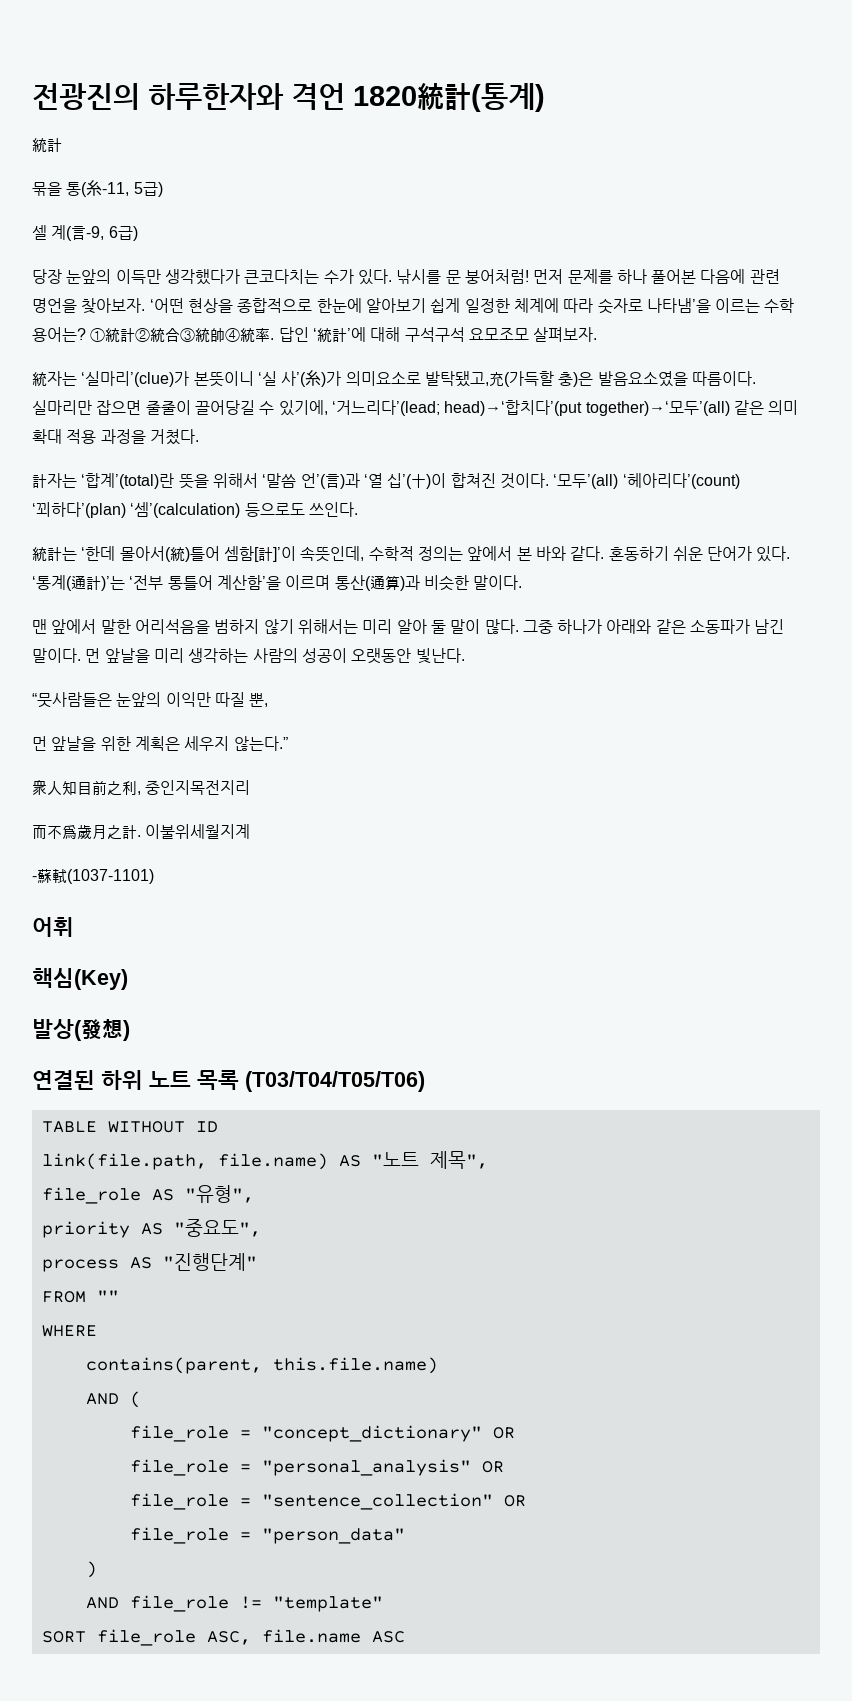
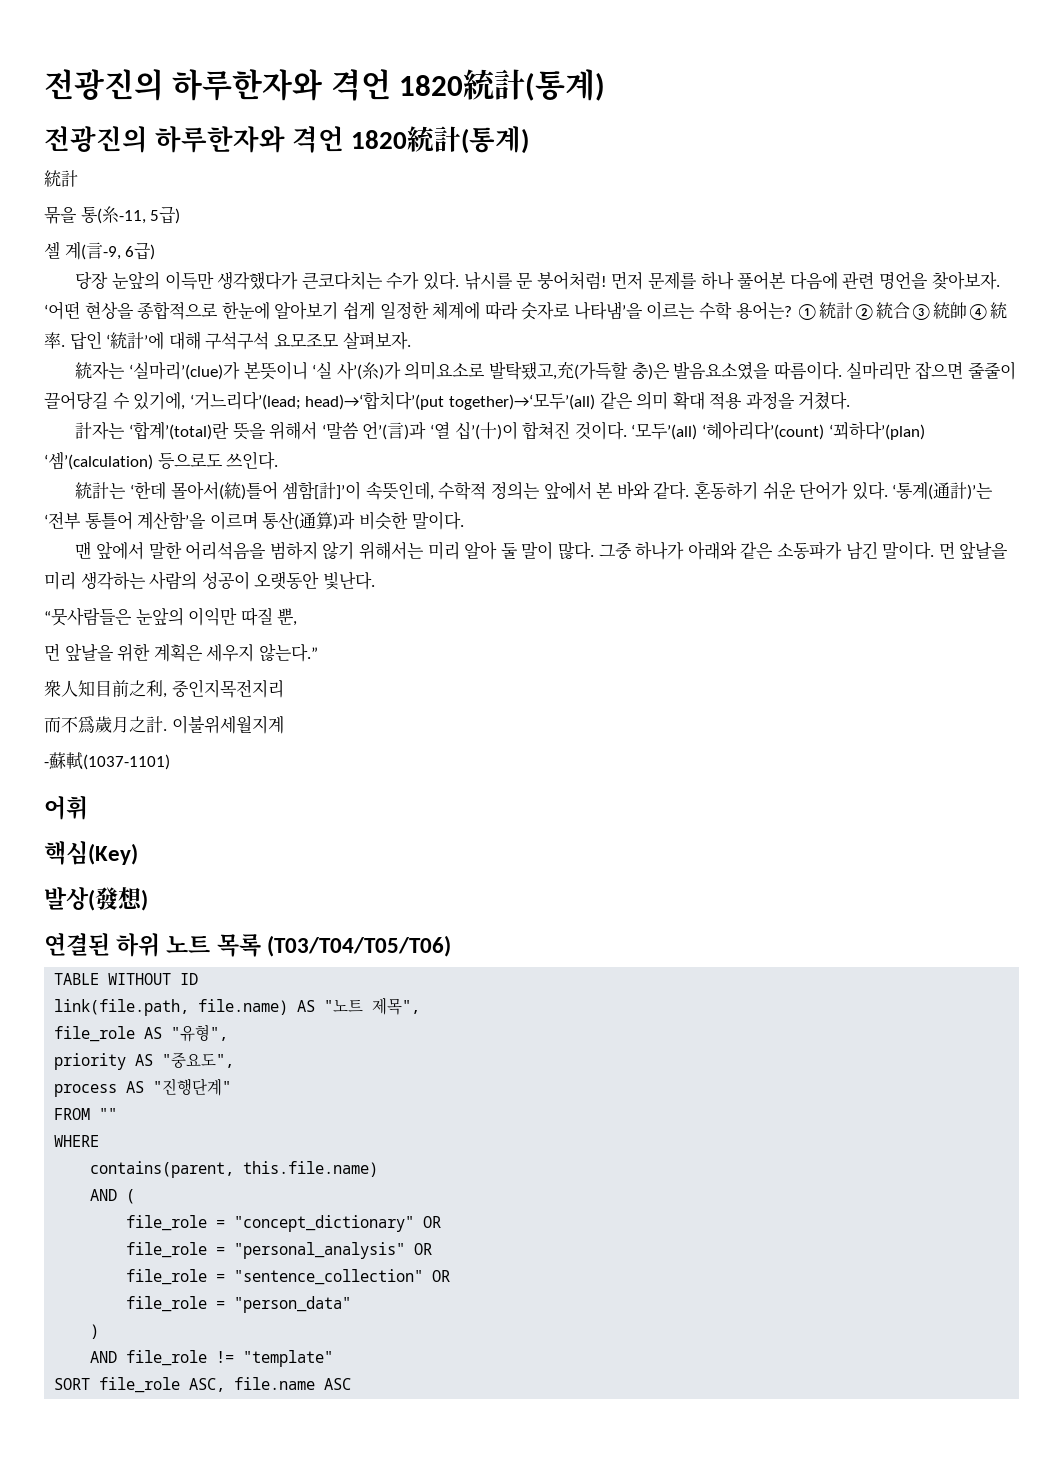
[32,83,545,112] 전광진의 하루한자와 격언 1820統計(통계) -> [44,69,606,101] [44,126,530,154] 전광진의 하루한자와 격언 1820統計(통계) // 전광진의 하루한자와 격언 1820統計(통계)

